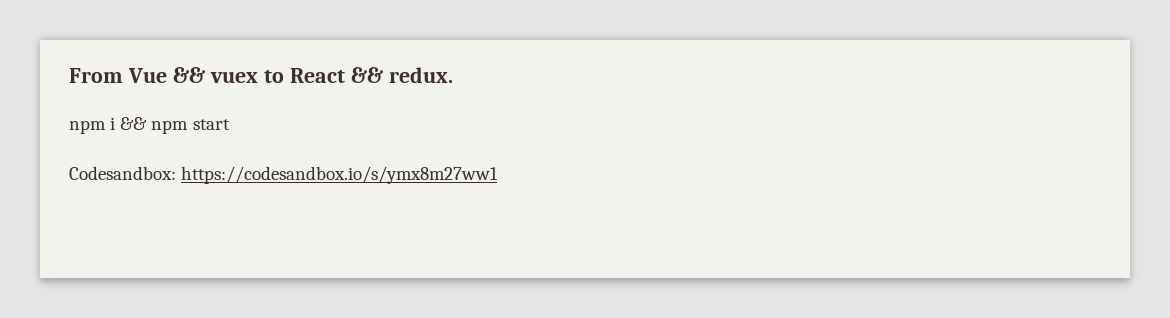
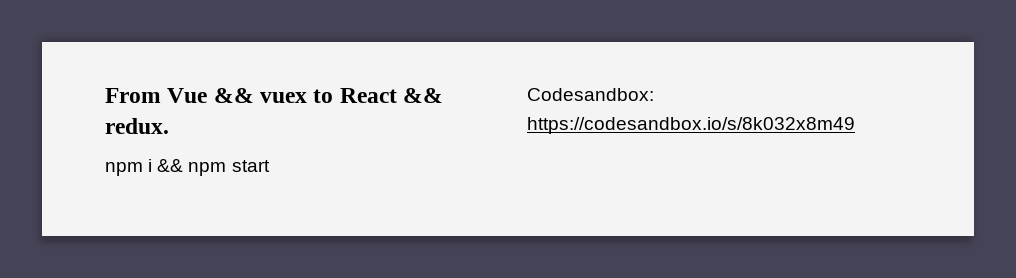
[181,166,499,184] https://codesandbox.io/s/ymx8m27ww1 -> [527,117,855,134] https://codesandbox.io/s/8k032x8m49

